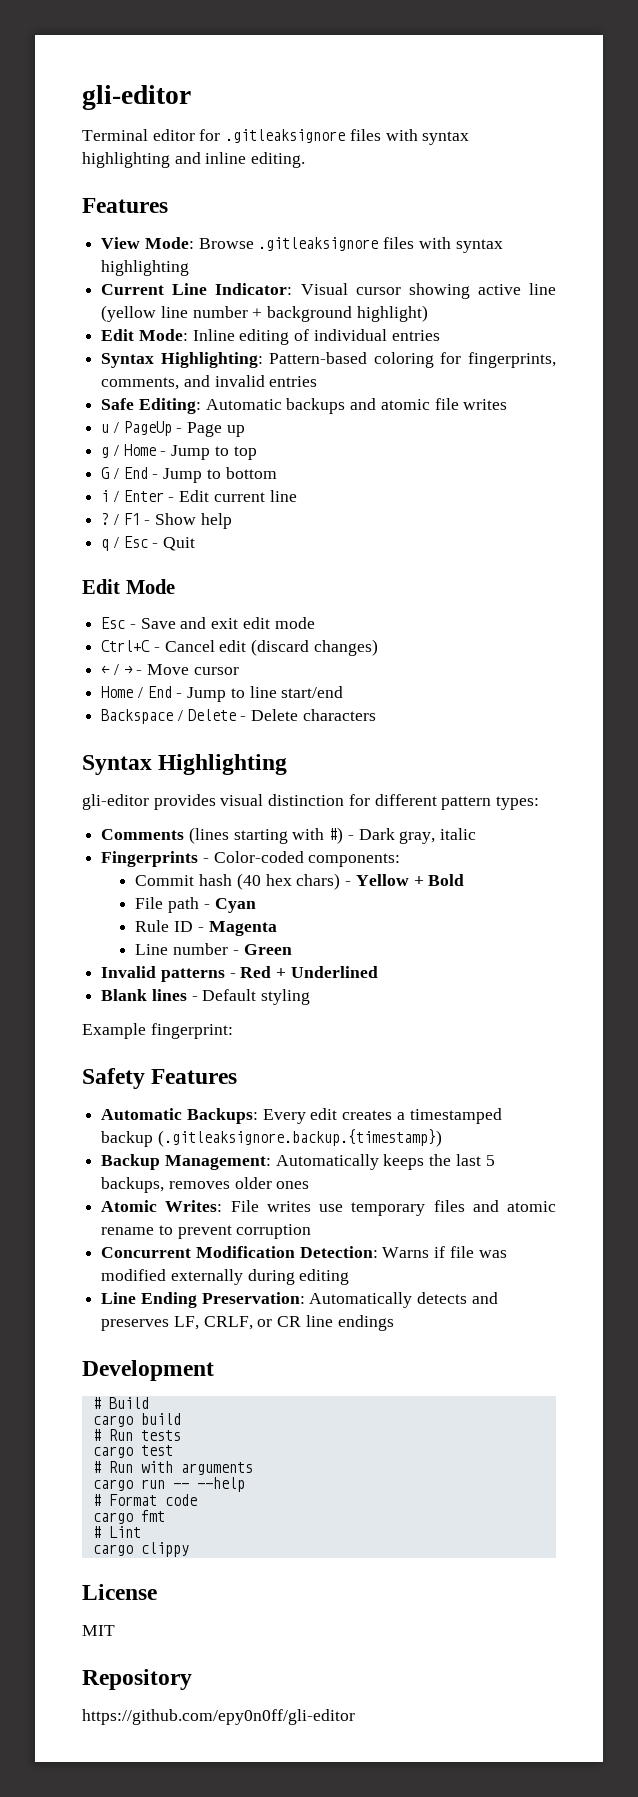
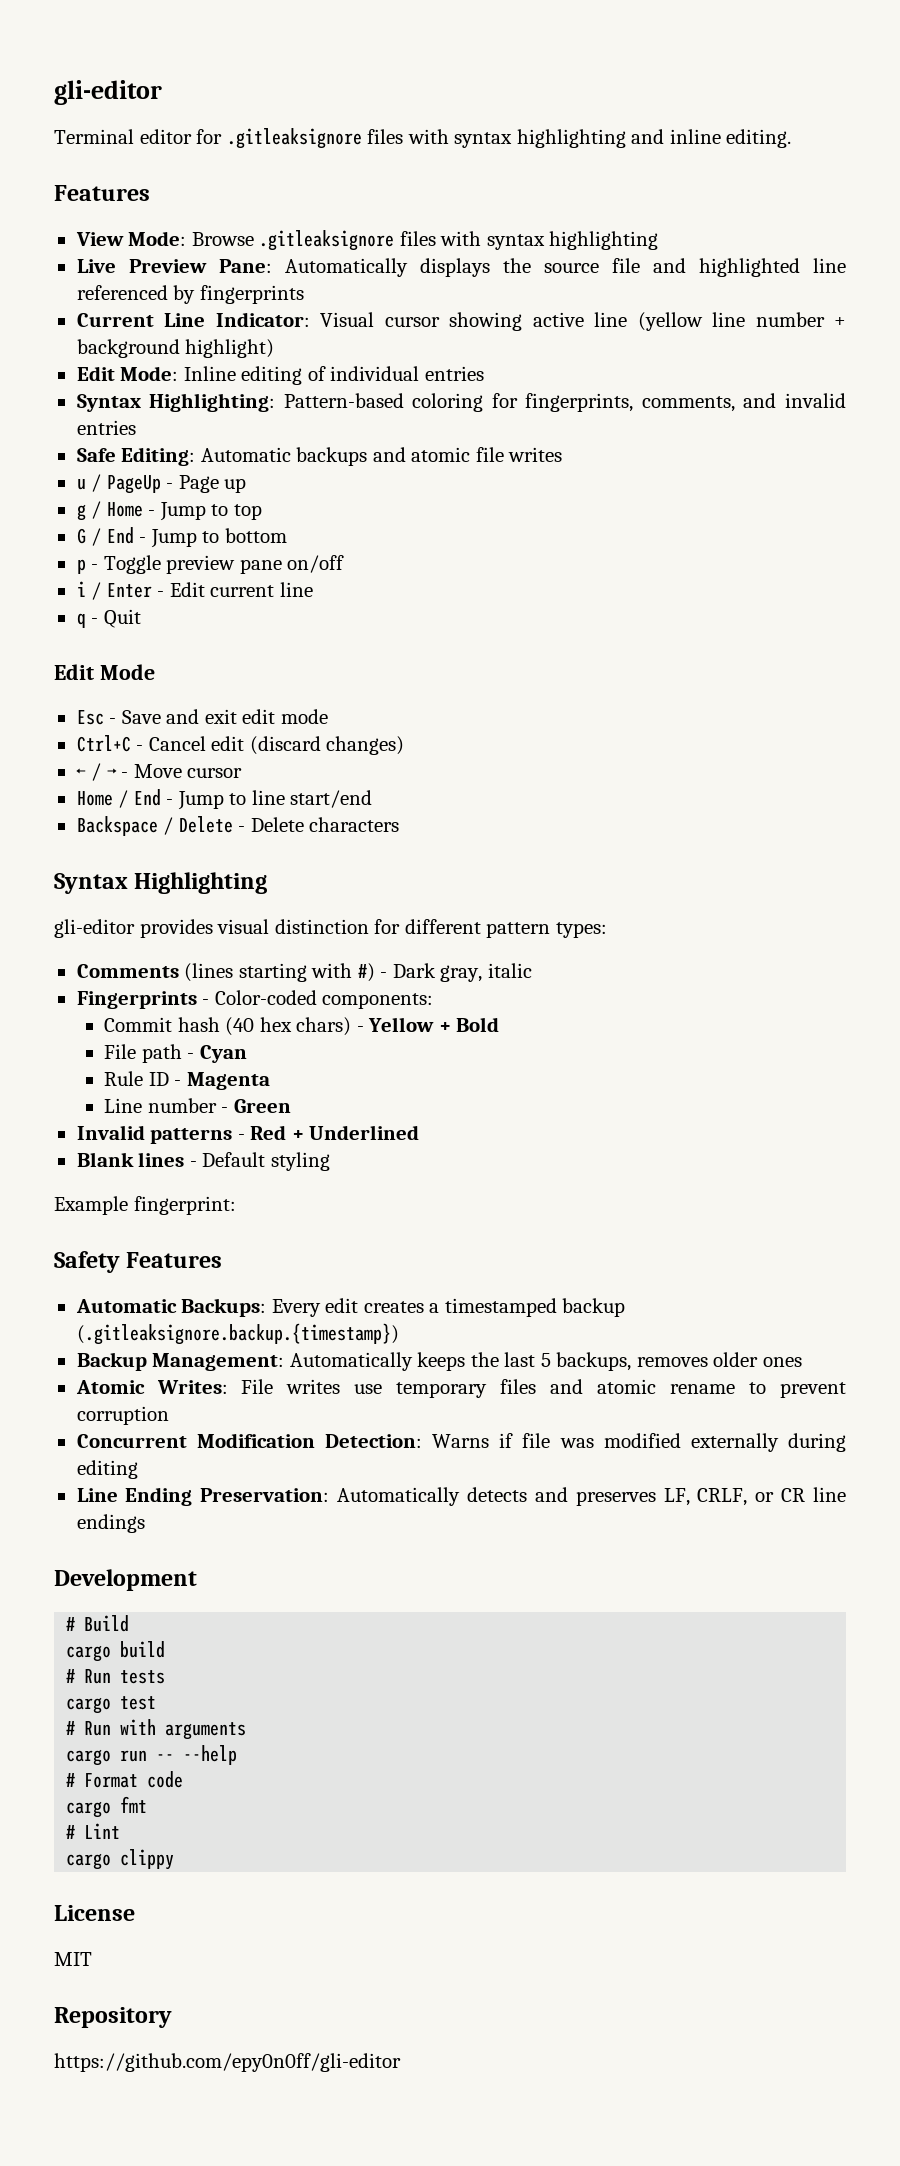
(190, 268) none -> [76,258,846,277] [76,285,304,304] // Live Preview Pane: Automatically displays the source file and highlighted line referenced by fingerprints
(277, 473) none -> [76,555,345,574] // p - Toggle preview pane on/off
[101,513,232,529] // ? / F1 - Show help -> (313, 589) none
[113,536,148,548] / Esc -> (86, 620) none

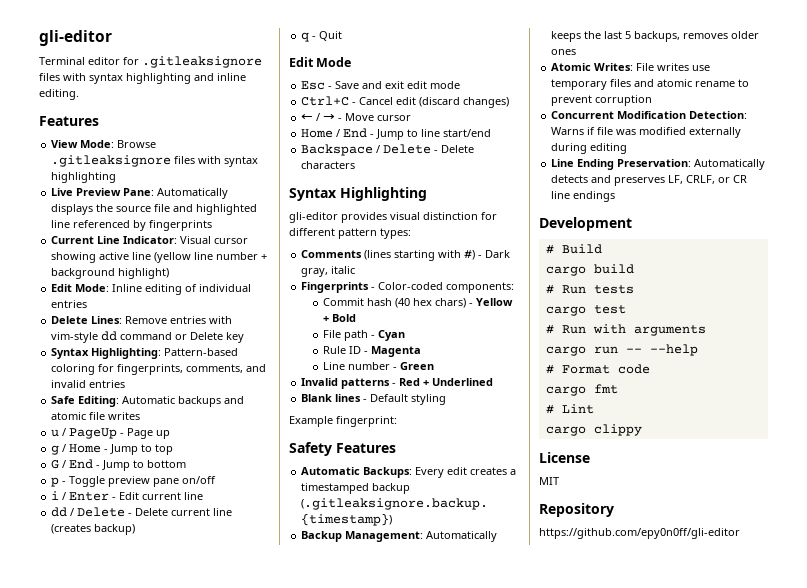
(484, 373) none -> [51,316,233,324] [51,331,245,343] // Delete Lines: Remove entries with vim-style dd command or Delete key
(313, 589) none -> [51,507,233,517] [51,524,136,535] // dd / Delete - Delete current line (creates backup)

